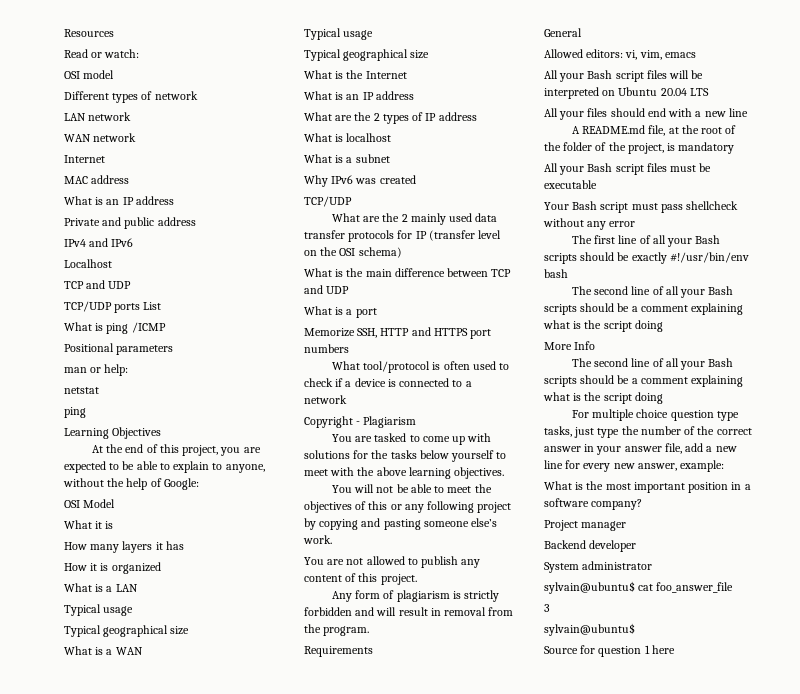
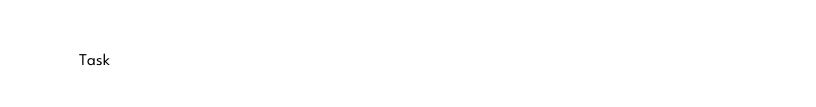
[64,29,114,37] [64,49,140,58] [64,70,115,79] [64,91,198,103] [64,112,132,121] [64,133,137,142] [64,155,105,163] [64,175,130,184] [64,196,174,205] [64,217,196,229] [64,238,134,247] [64,259,112,268] [64,280,132,289] [64,301,162,313] [64,322,166,334] [64,343,174,355] [64,364,129,376] [64,387,99,394] [64,407,86,418] [64,427,162,439] [91,444,261,456] [64,461,265,473] [63,478,199,490] [64,499,116,508] [64,520,114,529] [64,541,184,553] [64,562,161,574] [64,583,138,592] [64,604,134,616] [64,625,190,637] [64,646,143,655] [304,28,374,40] [304,49,430,61] [304,70,407,79] [304,91,414,100] [304,112,477,124] [304,133,392,142] [304,154,390,163] [304,175,416,187] [304,196,352,207] [331,213,498,225] [304,230,502,242] [304,247,402,258] [304,268,512,277] [304,285,350,294] [304,306,377,318] [304,327,492,339] [304,344,349,353] [331,361,510,373] [304,378,472,387] [304,395,347,404] [304,416,417,428] [331,433,492,445] [304,450,507,462] [304,467,505,479] [331,484,492,493] [304,501,512,513] [304,518,498,530] [303,535,332,544] [304,556,481,568] [304,573,417,585] [331,590,500,602] [304,607,514,616] [304,624,370,636] [304,646,373,657] [544,28,582,37] [544,49,696,60] [544,70,704,82] [544,87,709,99] [544,108,748,120] [571,125,737,136] [544,142,735,154] [544,163,712,175] [544,180,597,189] [544,201,739,213] [543,218,636,230] [571,235,721,247] [544,252,749,264] [544,269,568,278] [571,286,734,298] [544,303,744,315] [543,320,663,332] [544,341,596,350] [571,358,734,370] [544,375,744,387] [543,392,663,404] [571,409,739,421] [544,426,752,438] [544,443,737,455] [544,460,725,472] [544,481,751,493] [544,498,643,510] [544,520,627,531] [544,540,637,552] [544,561,653,573] [544,581,734,594] [544,604,550,612] [544,623,635,636] [544,645,675,657] Resources // Read or watch: // OSI model // Different types of network // LAN network // WAN network // Internet // MAC address // What is an IP address // Private and public address // IPv4 and IPv6 // Localhost // TCP and UDP // TCP/UDP ports List // What is ping /ICMP // Positional parameters // man or help: // netstat // ping // Learning Objectives // At the end of this project, you are expected to be able to explain to anyone, without the help of Google: // OSI Model // What it is // How many layers it has // How it is organized // What is a LAN // Typical usage // Typical geographical size // What is a WAN // Typical usage // Typical geographical size // What is the Internet // What is an IP address // What are the 2 types of IP address // What is localhost // What is a subnet // Why IPv6 was created // TCP/UDP // What are the 2 mainly used data transfer protocols for IP (transfer level on the OSI schema) // What is the main difference between TCP and UDP // What is a port // Memorize SSH, HTTP and HTTPS port numbers // What tool/protocol is often used to check if a device is connected to a network // Copyright - Plagiarism // You are tasked to come up with solutions for the tasks below yourself to meet with the above learning objectives. // You will not be able to meet the objectives of this or any following project by copying and pasting someone else’s work. // You are not allowed to publish any content of this project. // Any form of plagiarism is strictly forbidden and will result in removal from the program. // Requirements // General // Allowed editors: vi, vim, emacs // All your Bash script files will be interpreted on Ubuntu 20.04 LTS // All your files should end with a new line // A README.md file, at the root of the folder of the project, is mandatory // All your Bash script files must be executable // Your Bash script must pass shellcheck without any error // The first line of all your Bash scripts should be exactly #!/usr/bin/env bash // The second line of all your Bash scripts should be a comment explaining what is the script doing // More Info // The second line of all your Bash scripts should be a comment explaining what is the script doing // For multiple choice question type tasks, just type the number of the correct answer in your answer file, add a new line for every new answer, example: // What is the most important position in a software company? // Project manager // Backend developer // System administrator // sylvain@ubuntu$ cat foo_answer_file // 3 // sylvain@ubuntu$ // Source for question 1 here -> [79,53,110,66] Task

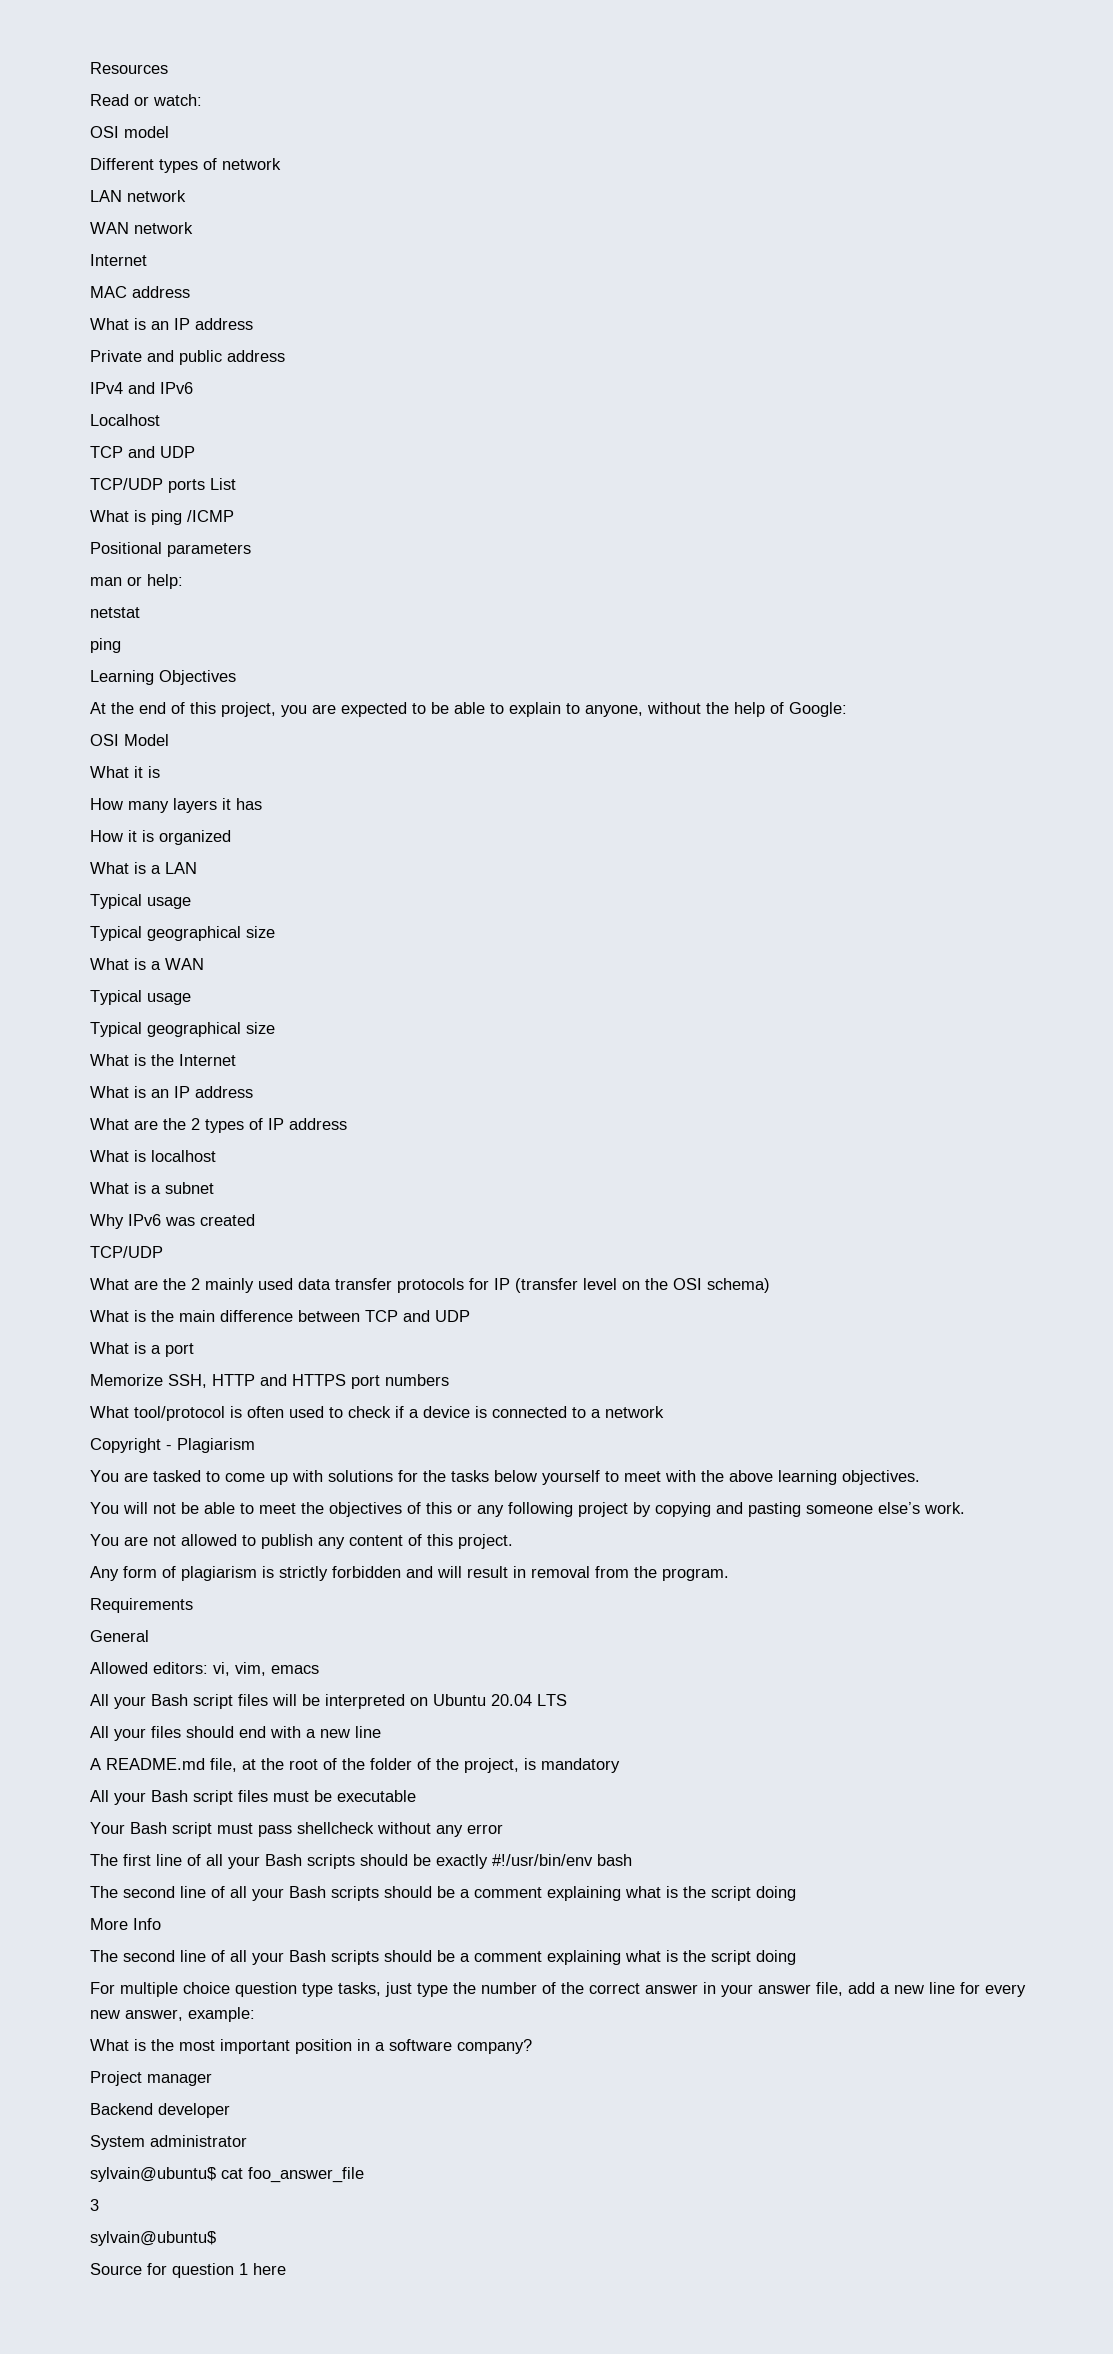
[79,53,110,66] Task -> [90,62,168,74] [90,94,202,106] [90,126,169,138] [90,158,281,173] [90,190,186,202] [90,222,193,234] [90,254,147,266] [90,286,190,298] [90,318,253,330] [90,350,285,365] [90,382,193,394] [90,414,160,426] [90,446,195,458] [90,478,236,493] [90,510,234,525] [90,542,251,557] [90,574,183,589] [90,607,140,618] [90,638,121,653] [90,670,236,685] [90,702,847,717] [90,734,169,746] [90,766,160,778] [90,798,262,813] [90,830,231,845] [90,862,197,874] [90,894,191,909] [90,926,275,941] [90,958,204,970] [90,990,191,1005] [90,1022,275,1037] [90,1054,236,1066] [90,1086,253,1098] [90,1118,347,1133] [90,1150,216,1162] [90,1182,214,1194] [90,1214,255,1229] [90,1246,163,1258] [90,1278,770,1293] [90,1310,470,1322] [90,1342,194,1357] [90,1374,449,1389] [90,1406,664,1421] [90,1438,255,1453] [90,1470,920,1485] [90,1502,965,1517] [90,1534,513,1549] [90,1566,729,1581] [90,1598,193,1613] [90,1630,149,1642] [90,1662,319,1676] [90,1694,567,1709] [90,1726,381,1741] [90,1758,620,1773] [90,1790,416,1805] [90,1822,503,1837] [90,1854,632,1869] [90,1886,796,1901] [90,1918,161,1930] [90,1950,796,1965] [90,1982,1026,1997] [90,2007,255,2022] [90,2039,532,2054] [90,2071,212,2086] [90,2103,230,2118] [90,2135,247,2150] [90,2167,364,2183] [90,2199,99,2211] [90,2231,216,2246] [90,2263,286,2278] Resources // Read or watch: // OSI model // Different types of network // LAN network // WAN network // Internet // MAC address // What is an IP address // Private and public address // IPv4 and IPv6 // Localhost // TCP and UDP // TCP/UDP ports List // What is ping /ICMP // Positional parameters // man or help: // netstat // ping // Learning Objectives // At the end of this project, you are expected to be able to explain to anyone, without the help of Google: // OSI Model // What it is // How many layers it has // How it is organized // What is a LAN // Typical usage // Typical geographical size // What is a WAN // Typical usage // Typical geographical size // What is the Internet // What is an IP address // What are the 2 types of IP address // What is localhost // What is a subnet // Why IPv6 was created // TCP/UDP // What are the 2 mainly used data transfer protocols for IP (transfer level on the OSI schema) // What is the main difference between TCP and UDP // What is a port // Memorize SSH, HTTP and HTTPS port numbers // What tool/protocol is often used to check if a device is connected to a network // Copyright - Plagiarism // You are tasked to come up with solutions for the tasks below yourself to meet with the above learning objectives. // You will not be able to meet the objectives of this or any following project by copying and pasting someone else’s work. // You are not allowed to publish any content of this project. // Any form of plagiarism is strictly forbidden and will result in removal from the program. // Requirements // General // Allowed editors: vi, vim, emacs // All your Bash script files will be interpreted on Ubuntu 20.04 LTS // All your files should end with a new line // A README.md file, at the root of the folder of the project, is mandatory // All your Bash script files must be executable // Your Bash script must pass shellcheck without any error // The first line of all your Bash scripts should be exactly #!/usr/bin/env bash // The second line of all your Bash scripts should be a comment explaining what is the script doing // More Info // The second line of all your Bash scripts should be a comment explaining what is the script doing // For multiple choice question type tasks, just type the number of the correct answer in your answer file, add a new line for every new answer, example: // What is the most important position in a software company? // Project manager // Backend developer // System administrator // sylvain@ubuntu$ cat foo_answer_file // 3 // sylvain@ubuntu$ // Source for question 1 here

